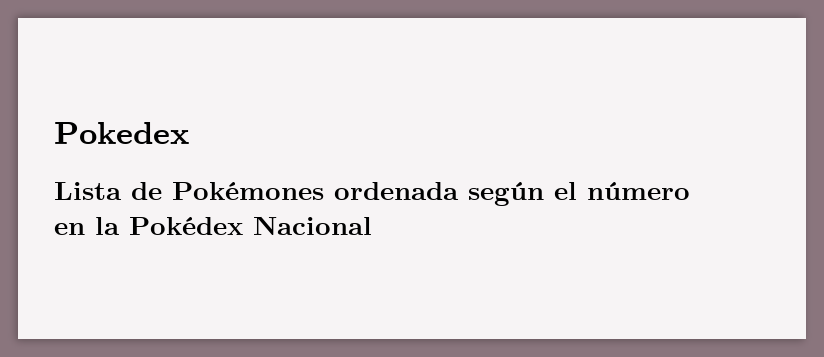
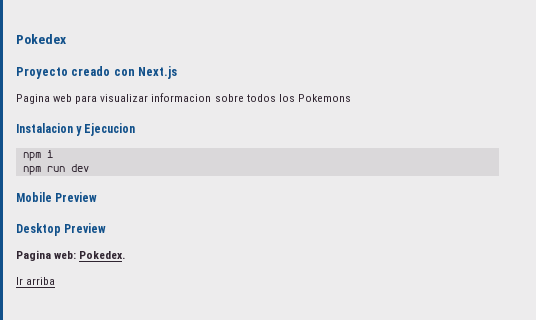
[54,182,690,206] [54,216,372,235] Lista de Pokémones ordenada según el número en la Pokédex Nacional -> [16,66,178,79] [16,93,351,104] [16,123,136,136] [22,150,53,161] [22,164,89,175] [16,192,98,202] [16,223,107,236] [16,250,126,261] [16,277,56,285] Proyecto creado con Next.js // Pagina web para visualizar informacion sobre todos los Pokemons // Instalacion y Ejecucion // npm i // npm run dev // Mobile Preview // Desktop Preview // Pagina web: Pokedex. // Ir arriba

